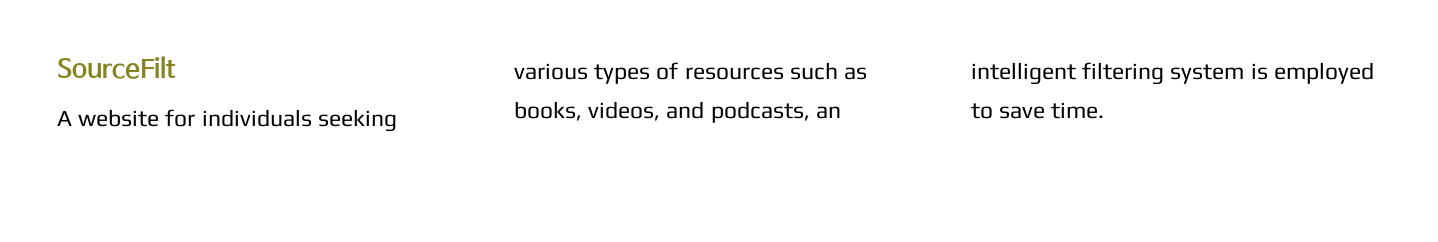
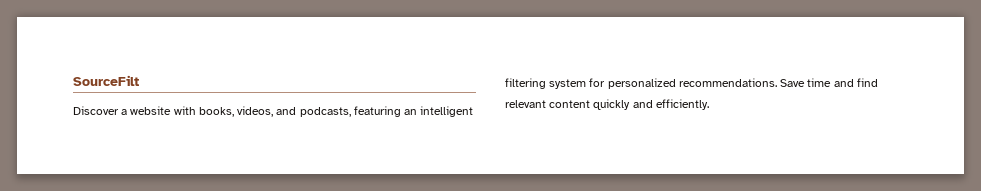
[57,109,397,132] [514,62,868,84] A website for individuals seeking various types of resources such as -> [73,106,196,115] Discover a website with
(810, 112) none -> [353,106,401,117] featuring
[1250,62,1374,84] [971,102,1105,119] is employed to save time. -> [589,78,878,89] [505,99,709,110] for personalized recommendations. Save time and find relevant content quickly and efficiently.

